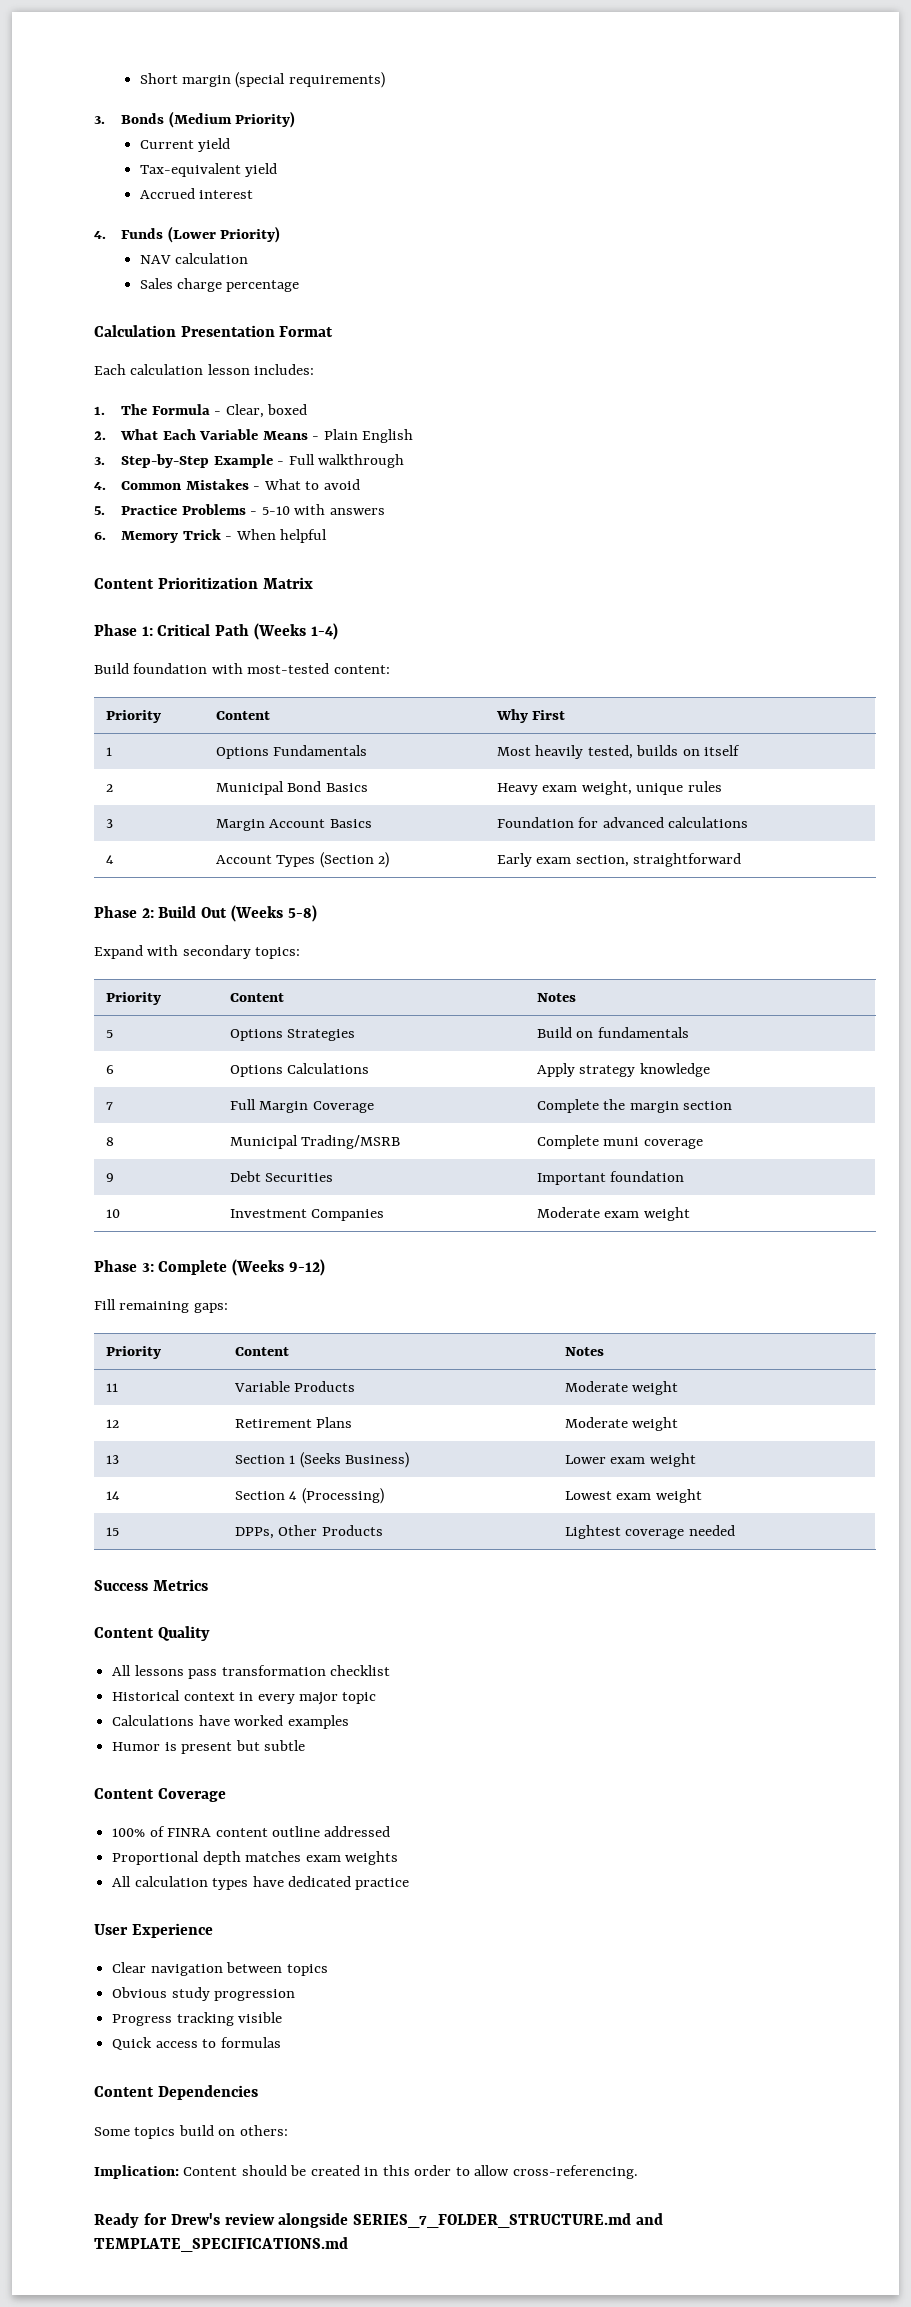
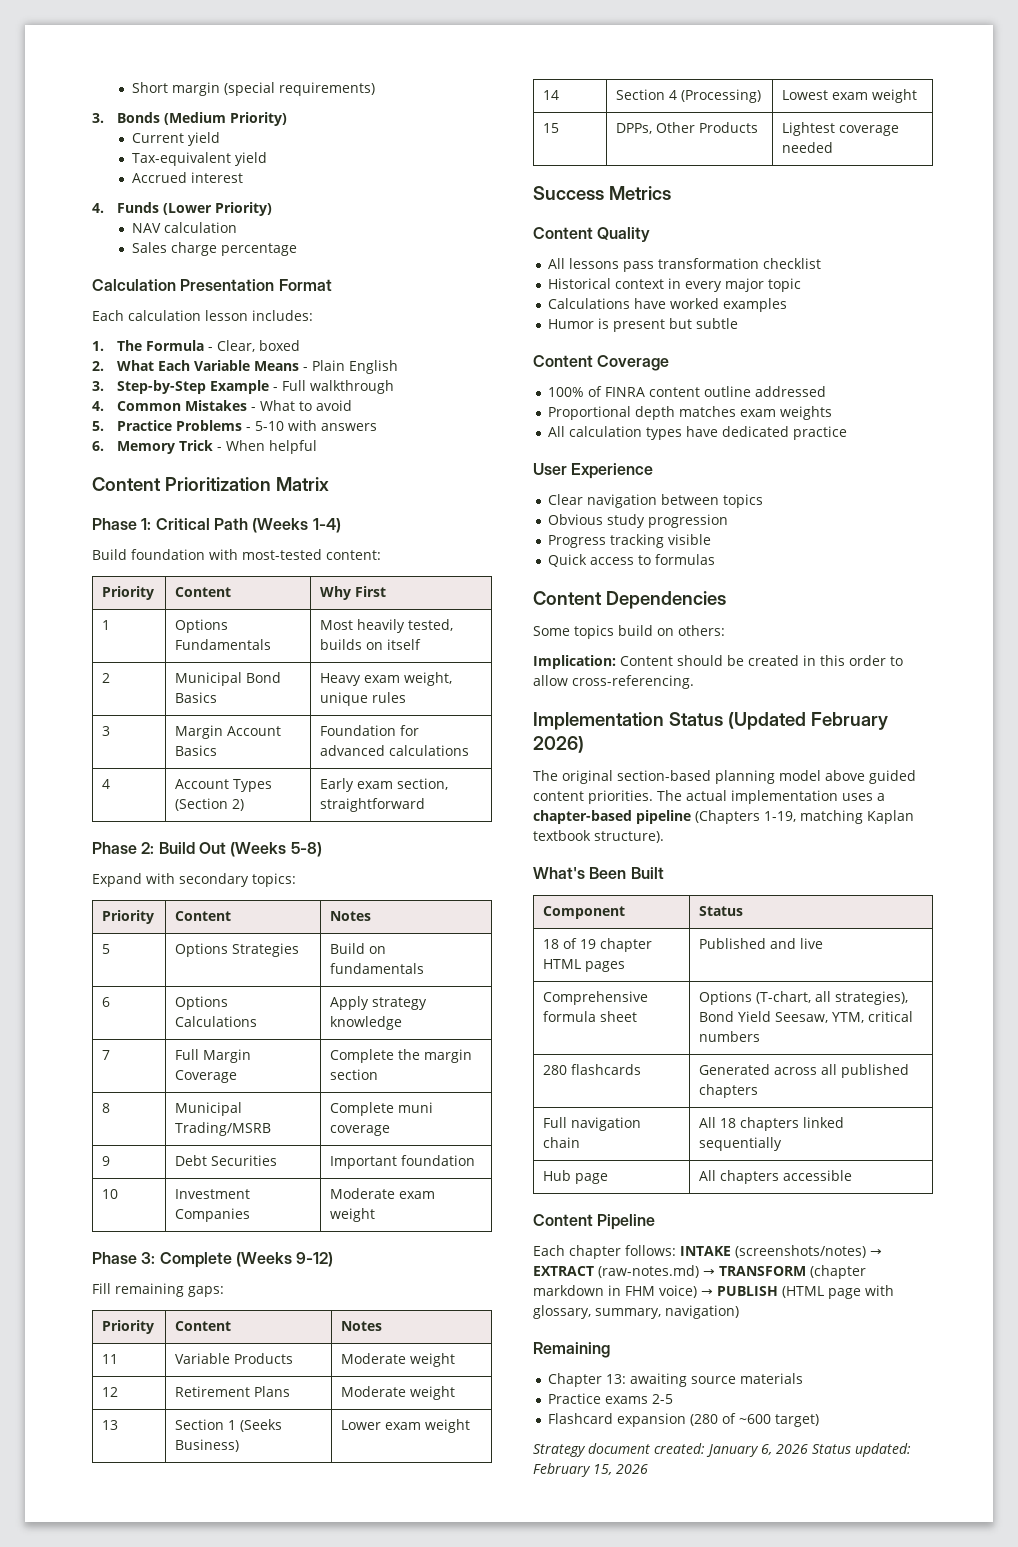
[94,2213,664,2228] [94,2237,348,2252] Ready for Drew's review alongside SERIES_7_FOLDER_STRUCTURE.md and TEMPLATE_SPECIFICATIONS.md -> [533,712,888,730] [533,736,584,753] [533,770,916,784] [533,790,885,804] [533,810,914,824] [533,830,664,843] [533,867,664,879] [543,906,626,919] [699,906,744,916] [543,938,653,952] [543,959,626,972] [699,938,824,949] [543,991,649,1005] [543,1011,638,1022] [699,991,909,1005] [699,1011,914,1023] [699,1031,761,1042] [543,1064,642,1075] [699,1064,910,1078] [699,1084,759,1098] [543,1117,642,1131] [543,1137,581,1148] [699,1117,845,1131] [699,1137,783,1151] [543,1170,609,1184] [699,1170,853,1184] [533,1214,656,1230] [533,1245,882,1259] [533,1265,866,1279] [533,1285,894,1299] [533,1305,739,1319] [533,1342,610,1358] [548,1373,804,1387] [548,1393,674,1404] [548,1413,820,1427] [533,1443,911,1457] [533,1463,648,1477] Implementation Status (Updated February 2026) // The original section-based planning model above guided content priorities. The actual implementation uses a chapter-based pipeline (Chapters 1-19, matching Kaplan textbook structure). // What's Been Built // Component | Status // 18 of 19 chapter HTML pages | Published and live // Comprehensive formula sheet | Options (T-chart, all strategies), Bond Yield Seesaw, YTM, critical numbers // 280 flashcards | Generated across all published chapters // Full navigation chain | All 18 chapters linked sequentially // Hub page | All chapters accessible // Content Pipeline // Each chapter follows: INTAKE (screenshots/notes) → EXTRACT (raw-notes.md) → TRANSFORM (chapter markdown in FHM voice) → PUBLISH (HTML page with glossary, summary, navigation) // Remaining // Chapter 13: awaiting source materials // Practice exams 2-5 // Flashcard expansion (280 of ~600 target) // Strategy document created: January 6, 2026 Status updated: February 15, 2026

